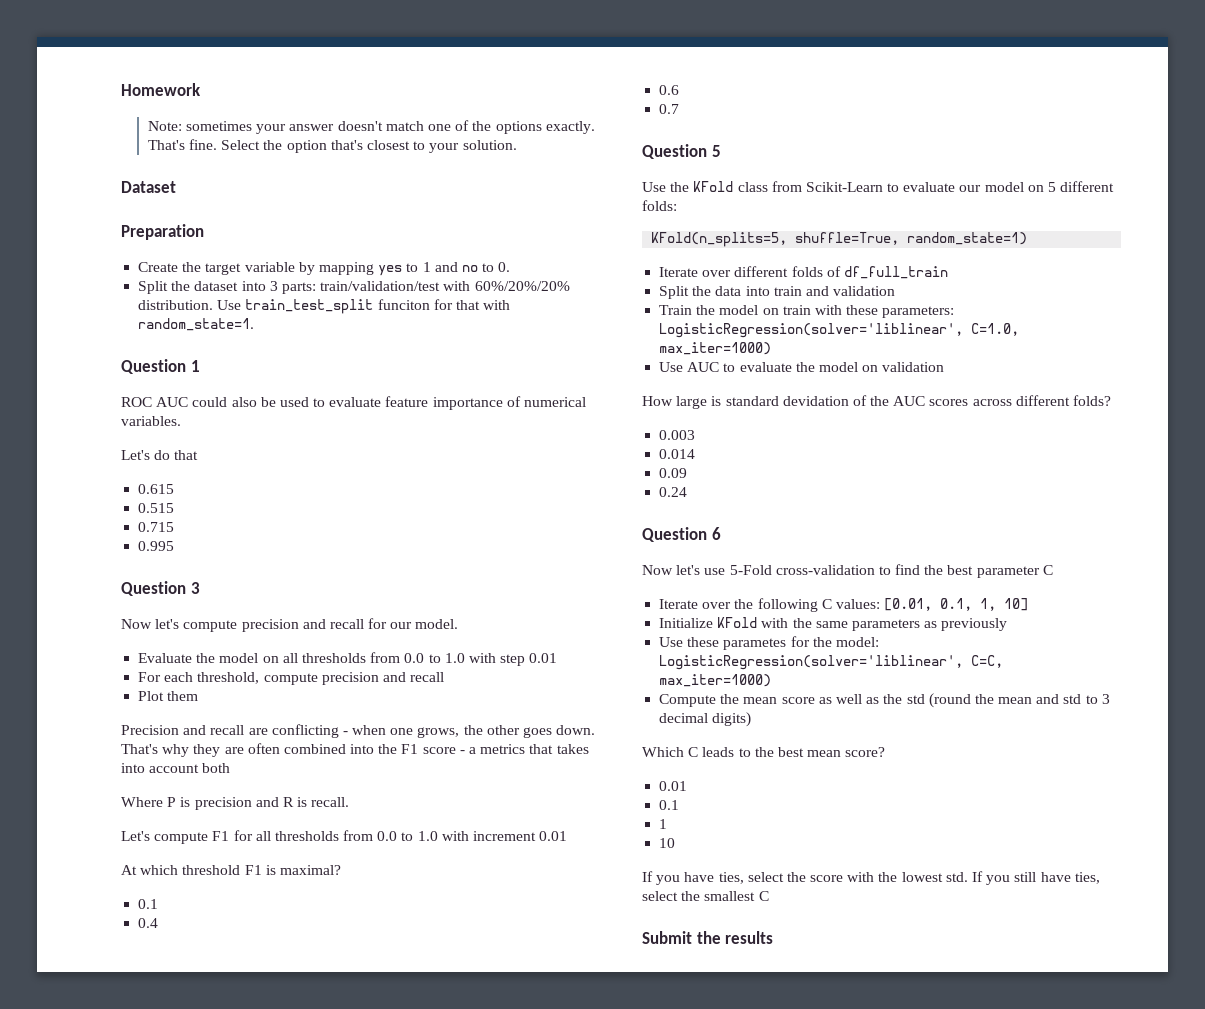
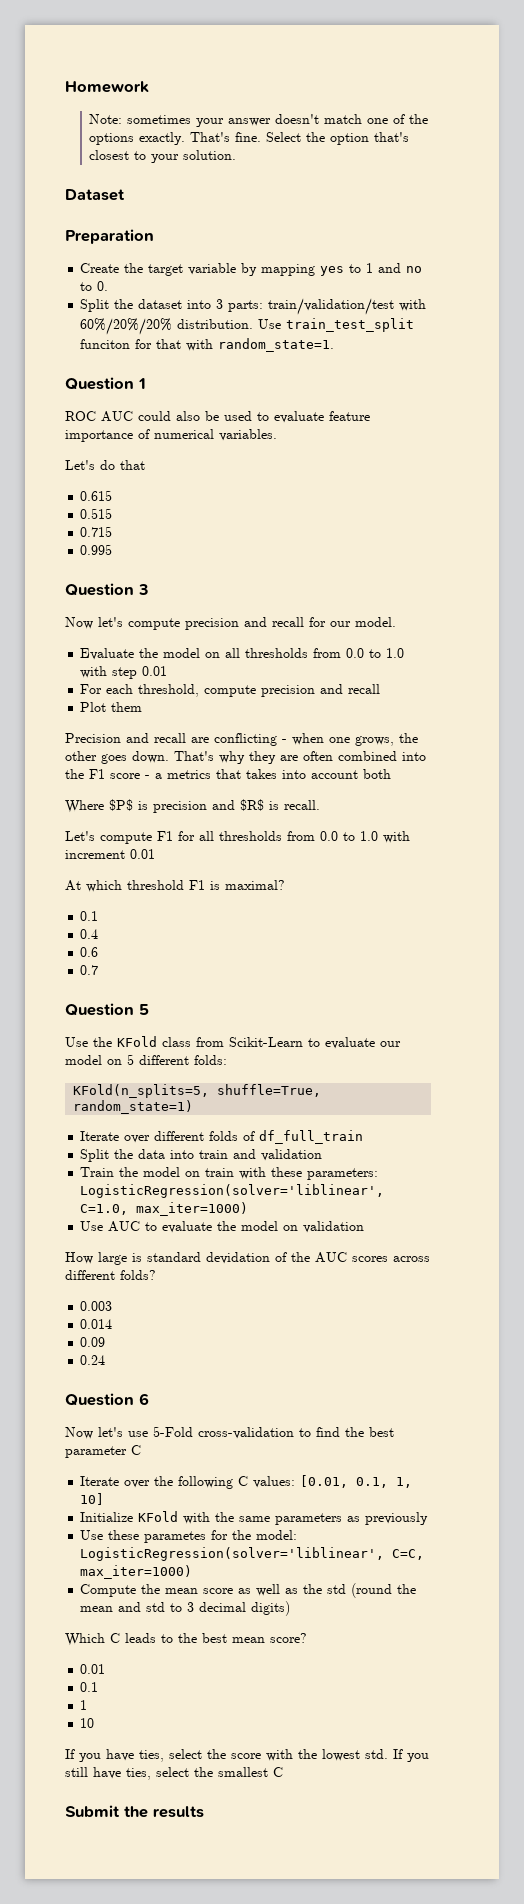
[167,797,177,807] P -> [109,799,133,811] $P$
[282,797,294,807] R -> [240,799,264,811] $R$

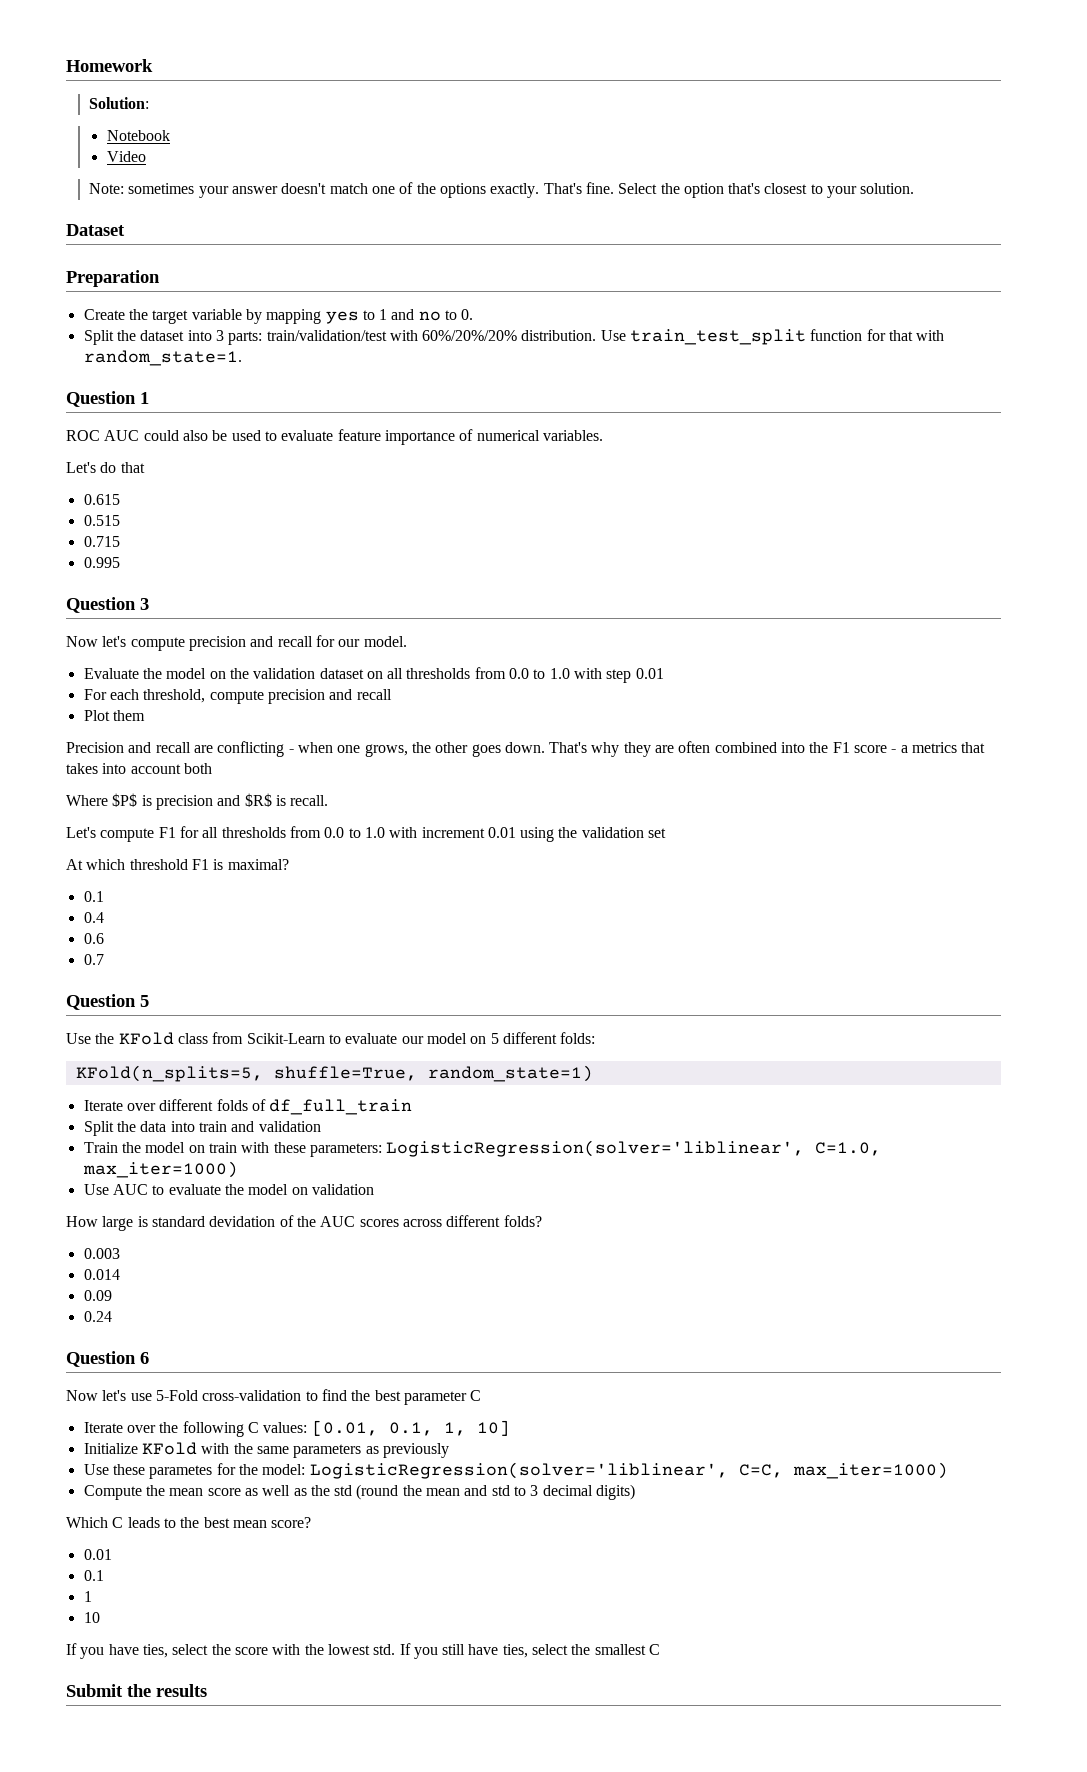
(149, 87) none -> [89,97,150,109] [106,130,170,141] [106,151,146,162] // Solution: // Notebook // Video
[80,339,131,349] funciton -> [810,329,863,341] function
(221, 655) none -> [229,668,383,679] the validation dataset on
(155, 854) none -> [520,827,667,842] using the validation set

